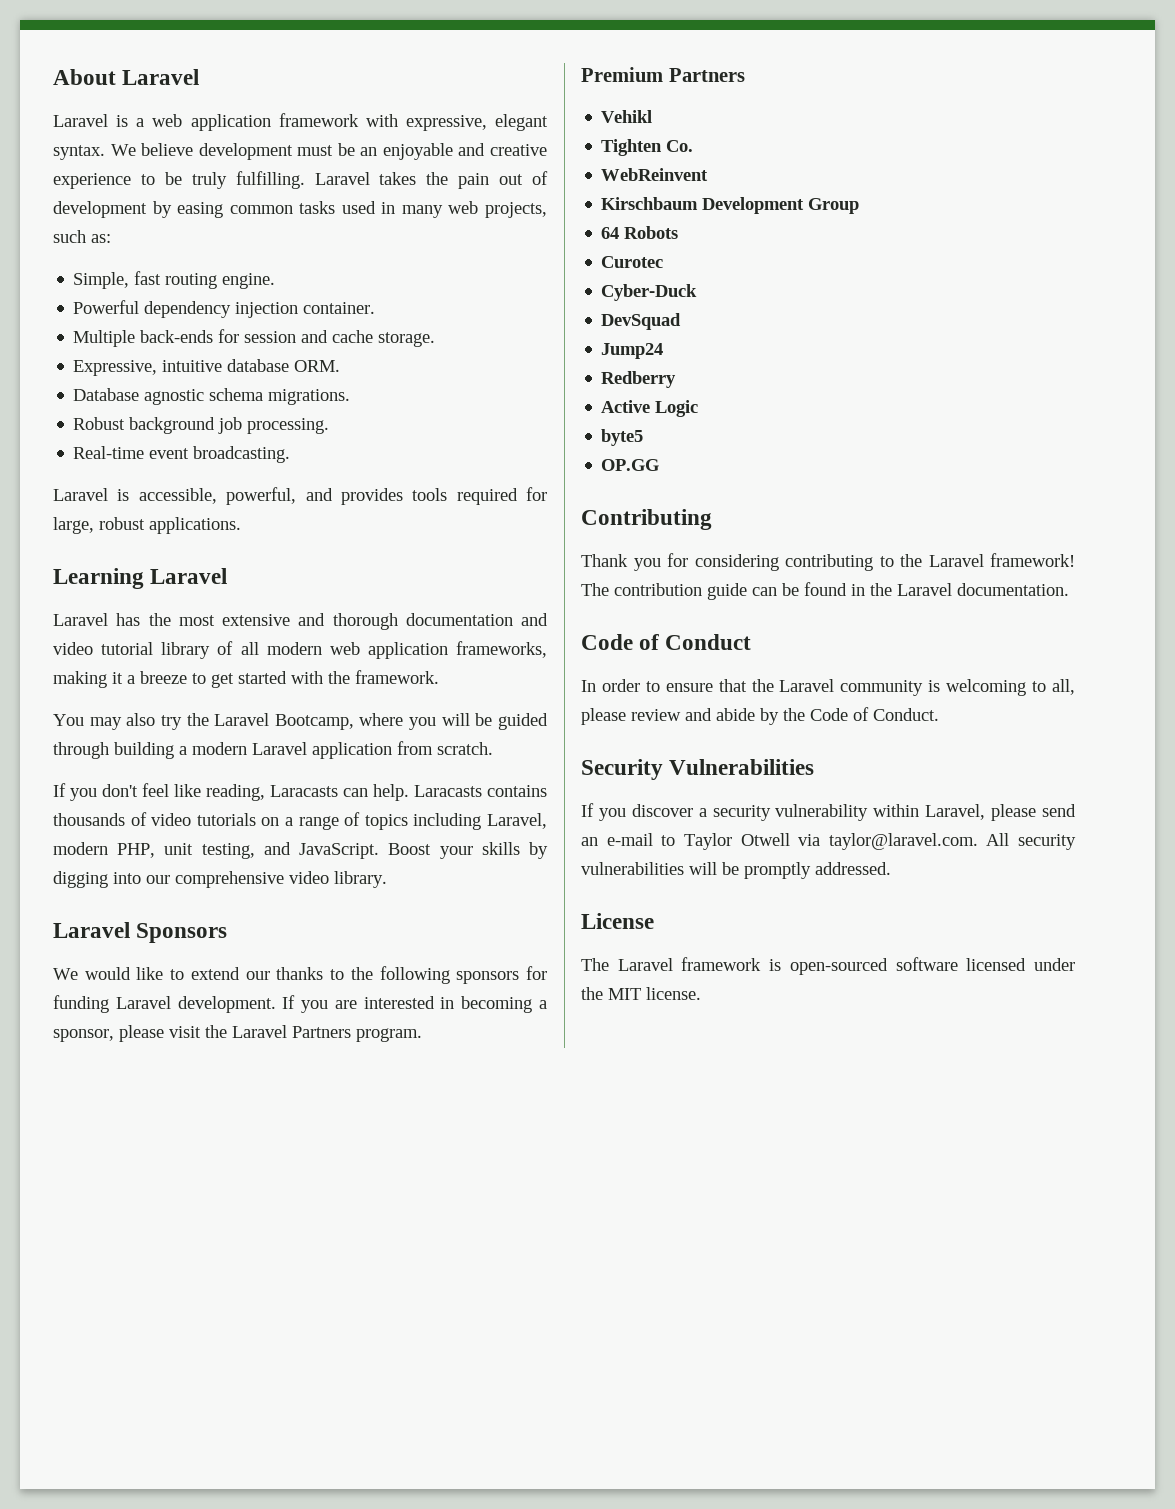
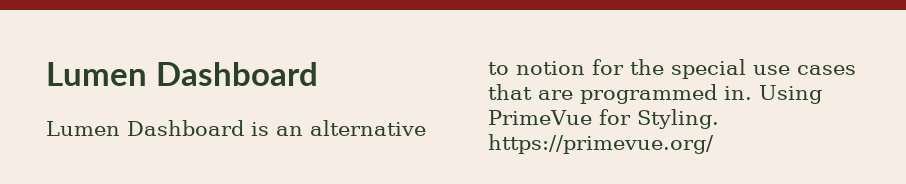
[53,69,200,85] [53,113,548,131] [53,143,547,160] [53,171,548,189] [53,201,547,218] [53,230,111,243] [73,271,276,289] [73,300,376,318] [73,329,436,347] [73,359,341,376] [73,388,351,405] [73,417,330,434] [73,446,291,463] [53,487,547,505] [53,517,241,534] [53,568,228,589] [53,613,548,630] [53,641,547,659] [53,670,439,688] [53,713,548,730] [53,741,493,759] [53,783,547,801] [53,812,547,830] [53,842,548,859] [53,871,387,888] [53,922,228,943] [53,966,548,984] [53,995,547,1013] [53,1025,422,1042] [581,67,745,82] [601,110,653,123] [601,139,694,156] [601,168,709,181] [601,197,860,214] [601,226,679,239] [601,256,664,268] [601,284,698,301] [601,313,682,330] [601,343,664,359] [601,371,677,388] [601,400,699,417] [601,429,644,446] [601,459,660,471] [581,509,712,530] [581,553,1075,571] [581,582,1069,600] [581,634,752,650] [581,679,1075,696] [581,707,939,725] [581,759,815,780] [581,803,1076,821] [581,833,1076,850] [581,862,891,879] [581,913,654,929] [581,957,1075,975] [581,987,701,1000] About Laravel // Laravel is a web application framework with expressive, elegant syntax. We believe development must be an enjoyable and creative experience to be truly fulfilling. Laravel takes the pain out of development by easing common tasks used in many web projects, such as: // Simple, fast routing engine. // Powerful dependency injection container. // Multiple back-ends for session and cache storage. // Expressive, intuitive database ORM. // Database agnostic schema migrations. // Robust background job processing. // Real-time event broadcasting. // Laravel is accessible, powerful, and provides tools required for large, robust applications. // Learning Laravel // Laravel has the most extensive and thorough documentation and video tutorial library of all modern web application frameworks, making it a breeze to get started with the framework. // You may also try the Laravel Bootcamp, where you will be guided through building a modern Laravel application from scratch. // If you don't feel like reading, Laracasts can help. Laracasts contains thousands of video tutorials on a range of topics including Laravel, modern PHP, unit testing, and JavaScript. Boost your skills by digging into our comprehensive video library. // Laravel Sponsors // We would like to extend our thanks to the following sponsors for funding Laravel development. If you are interested in becoming a sponsor, please visit the Laravel Partners program. // Premium Partners // Vehikl // Tighten Co. // WebReinvent // Kirschbaum Development Group // 64 Robots // Curotec // Cyber-Duck // DevSquad // Jump24 // Redberry // Active Logic // byte5 // OP.GG // Contributing // Thank you for considering contributing to the Laravel framework! The contribution guide can be found in the Laravel documentation. // Code of Conduct // In order to ensure that the Laravel community is welcoming to all, please review and abide by the Code of Conduct. // Security Vulnerabilities // If you discover a security vulnerability within Laravel, please send an e-mail to Taylor Otwell via taylor@laravel.com. All security vulnerabilities will be promptly addressed. // License // The Laravel framework is open-sourced software licensed under the MIT license. -> [46,62,318,86] [46,120,426,136] [488,59,856,79] [488,84,822,104] [488,109,719,129] [488,134,714,154] Lumen Dashboard // Lumen Dashboard is an alternative to notion for the special use cases that are programmed in. Using PrimeVue for Styling. https://primevue.org/

